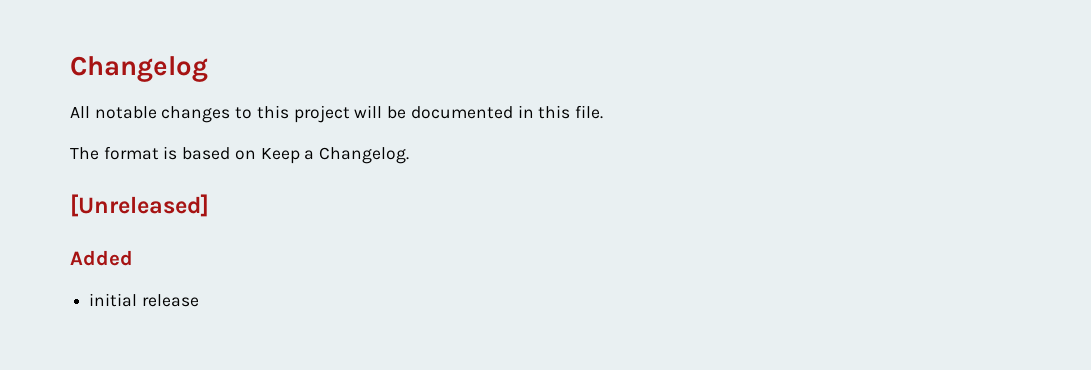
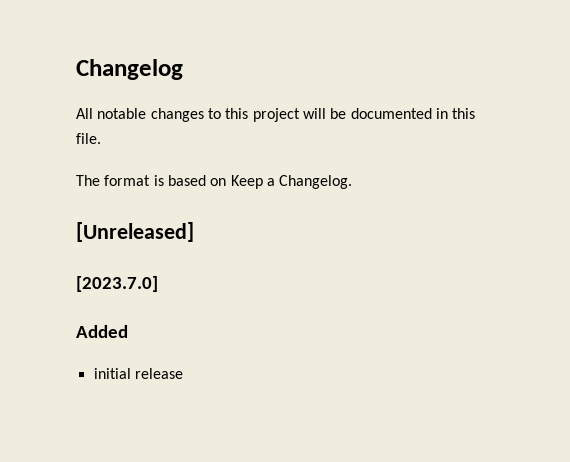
(209, 205) none -> [76,276,158,292] // [2023.7.0]

